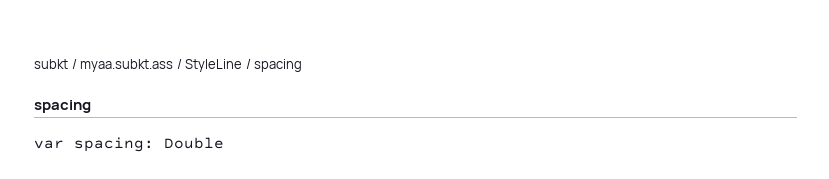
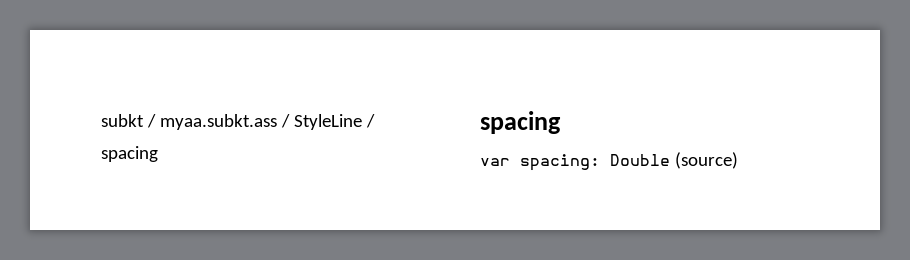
(224, 143) none -> [674,152,738,169] (source)

